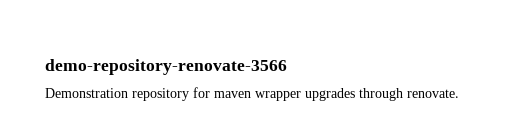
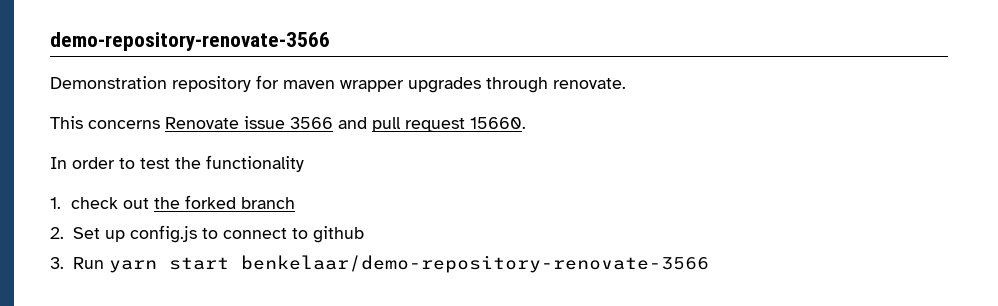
(459, 93) none -> [50,116,526,132] [50,155,304,172] [50,195,296,209] [50,225,364,243] [50,255,709,273] // This concerns Renovate issue 3566 and pull request 15660. // In order to test the functionality // 1. check out the forked branch // 2. Set up config.js to connect to github // 3. Run yarn start benkelaar/demo-repository-renovate-3566

